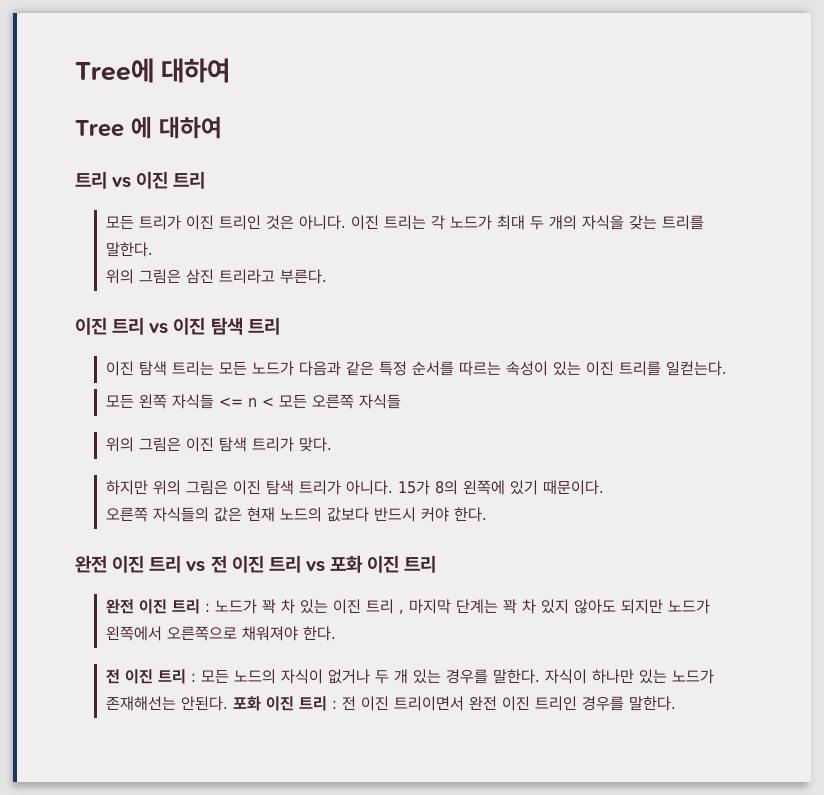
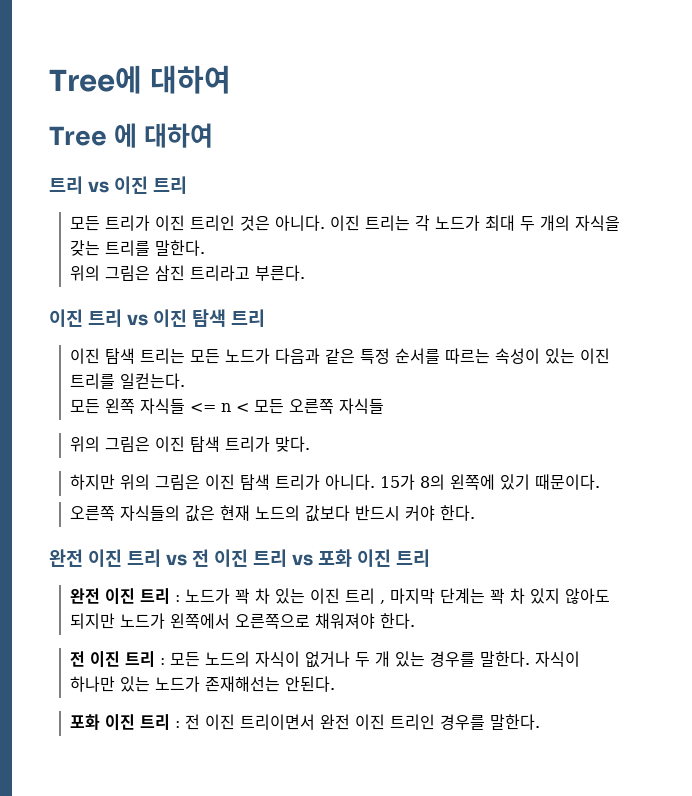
(228, 703) none -> (336, 684) //

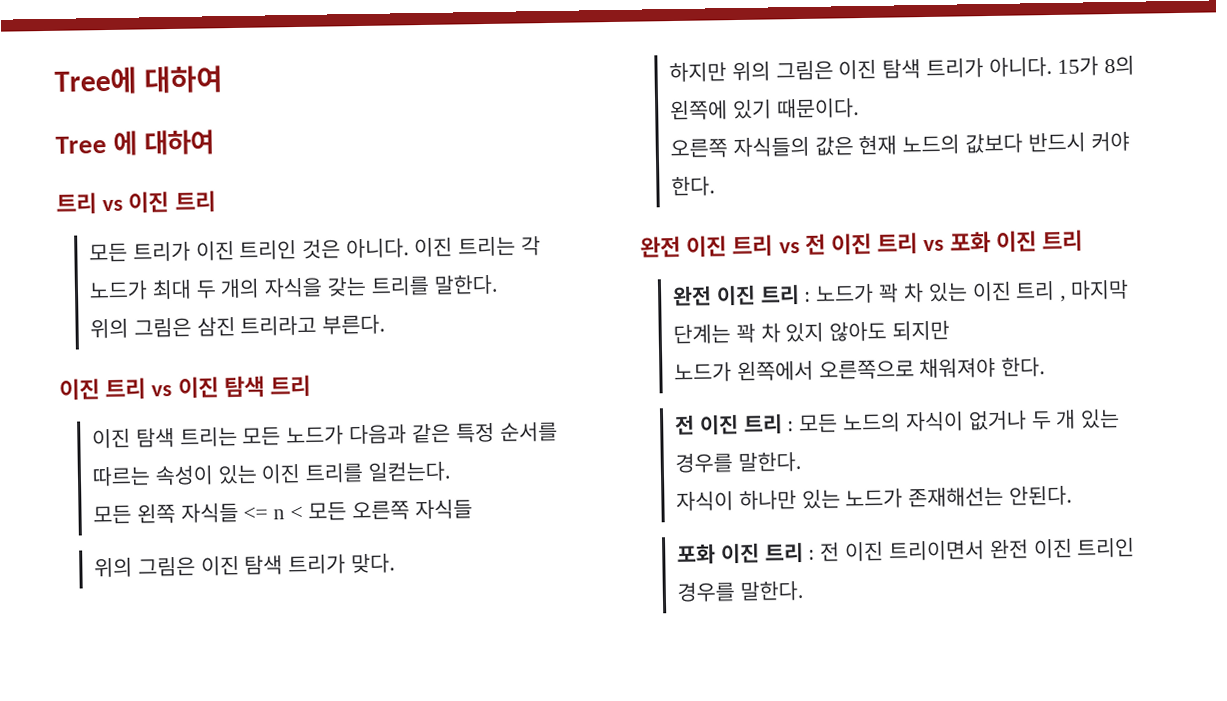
(116, 621) none -> (951, 330) //
(531, 659) none -> (801, 462) //

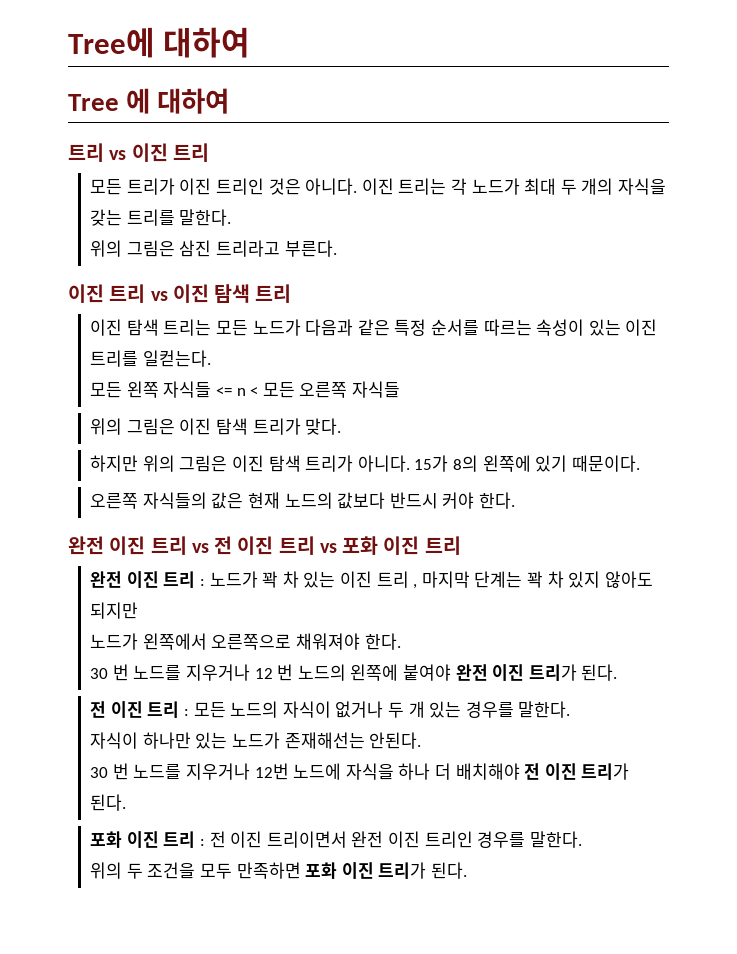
(1046, 367) none -> [90,664,618,681] // 30 번 노드를 지우거나 12 번 노드의 왼쪽에 붙여야 완전 이진 트리가 된다.
(1073, 495) none -> [90,763,630,780] [90,794,127,811] // 30 번 노드를 지우거나 12번 노드에 자식을 하나 더 배치해야 전 이진 트리가 된다.
(803, 591) none -> [90,862,468,879] // 위의 두 조건을 모두 만족하면 포화 이진 트리가 된다.

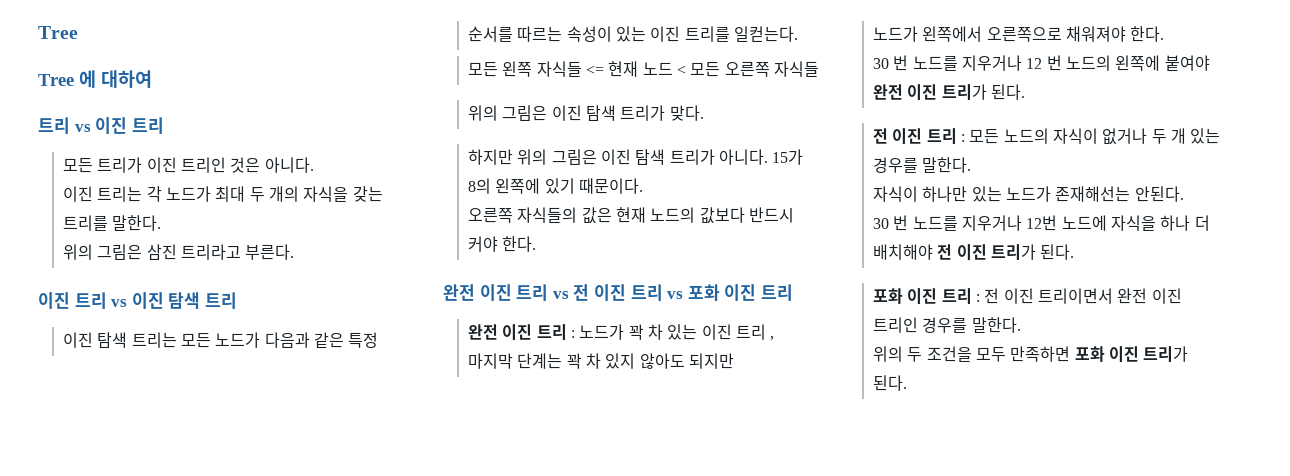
[68,27,251,58] Tree에 대하여 -> [38,26,78,39] Tree
(358, 186) none -> (314, 165) //
[236,388,246,396] n -> [608,61,673,77] 현재 노드

